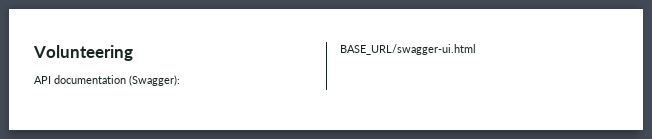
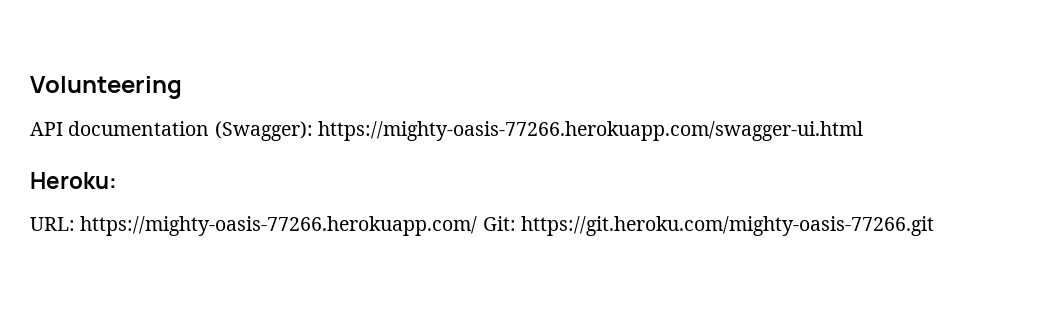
[340,44,476,55] BASE_URL/swagger-ui.html -> [317,121,863,141] [30,172,117,189] [30,216,934,236] https://mighty-oasis-77266.herokuapp.com/swagger-ui.html // Heroku: // URL: https://mighty-oasis-77266.herokuapp.com/ Git: https://git.heroku.com/mighty-oasis-77266.git

